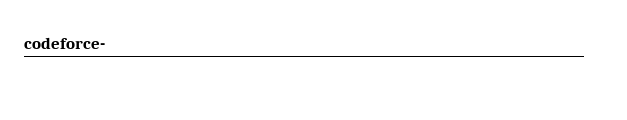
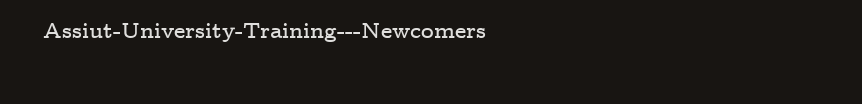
[24,37,105,49] codeforce- -> [43,23,486,42] Assiut-University-Training---Newcomers

